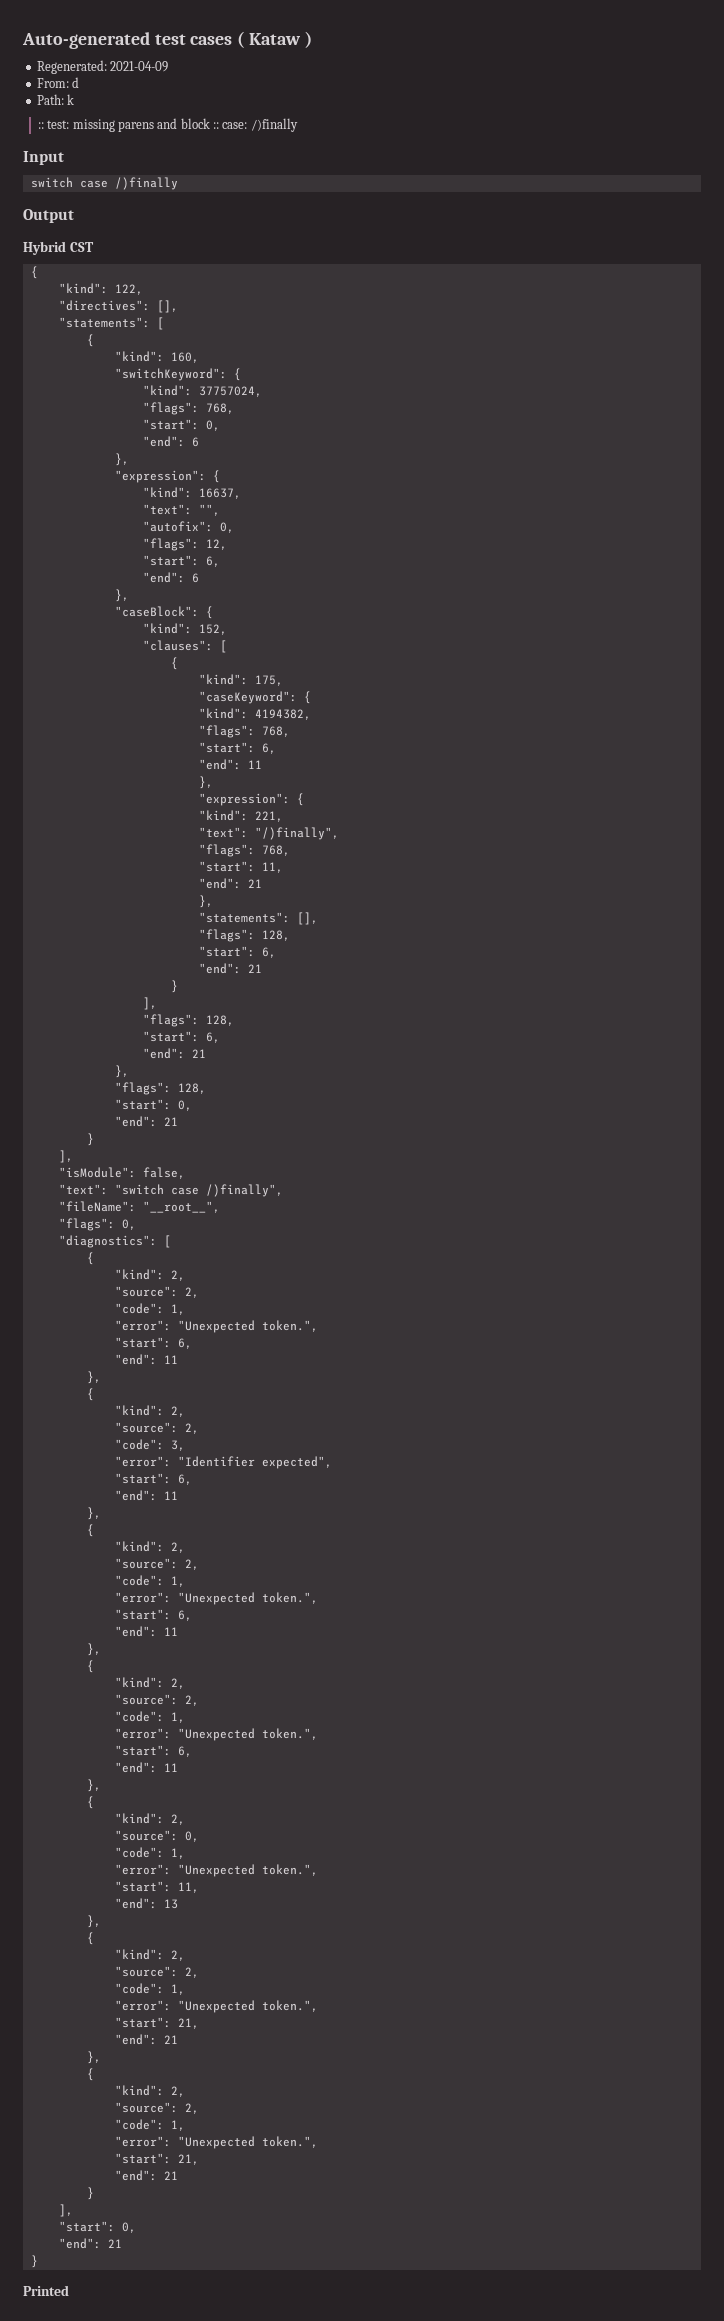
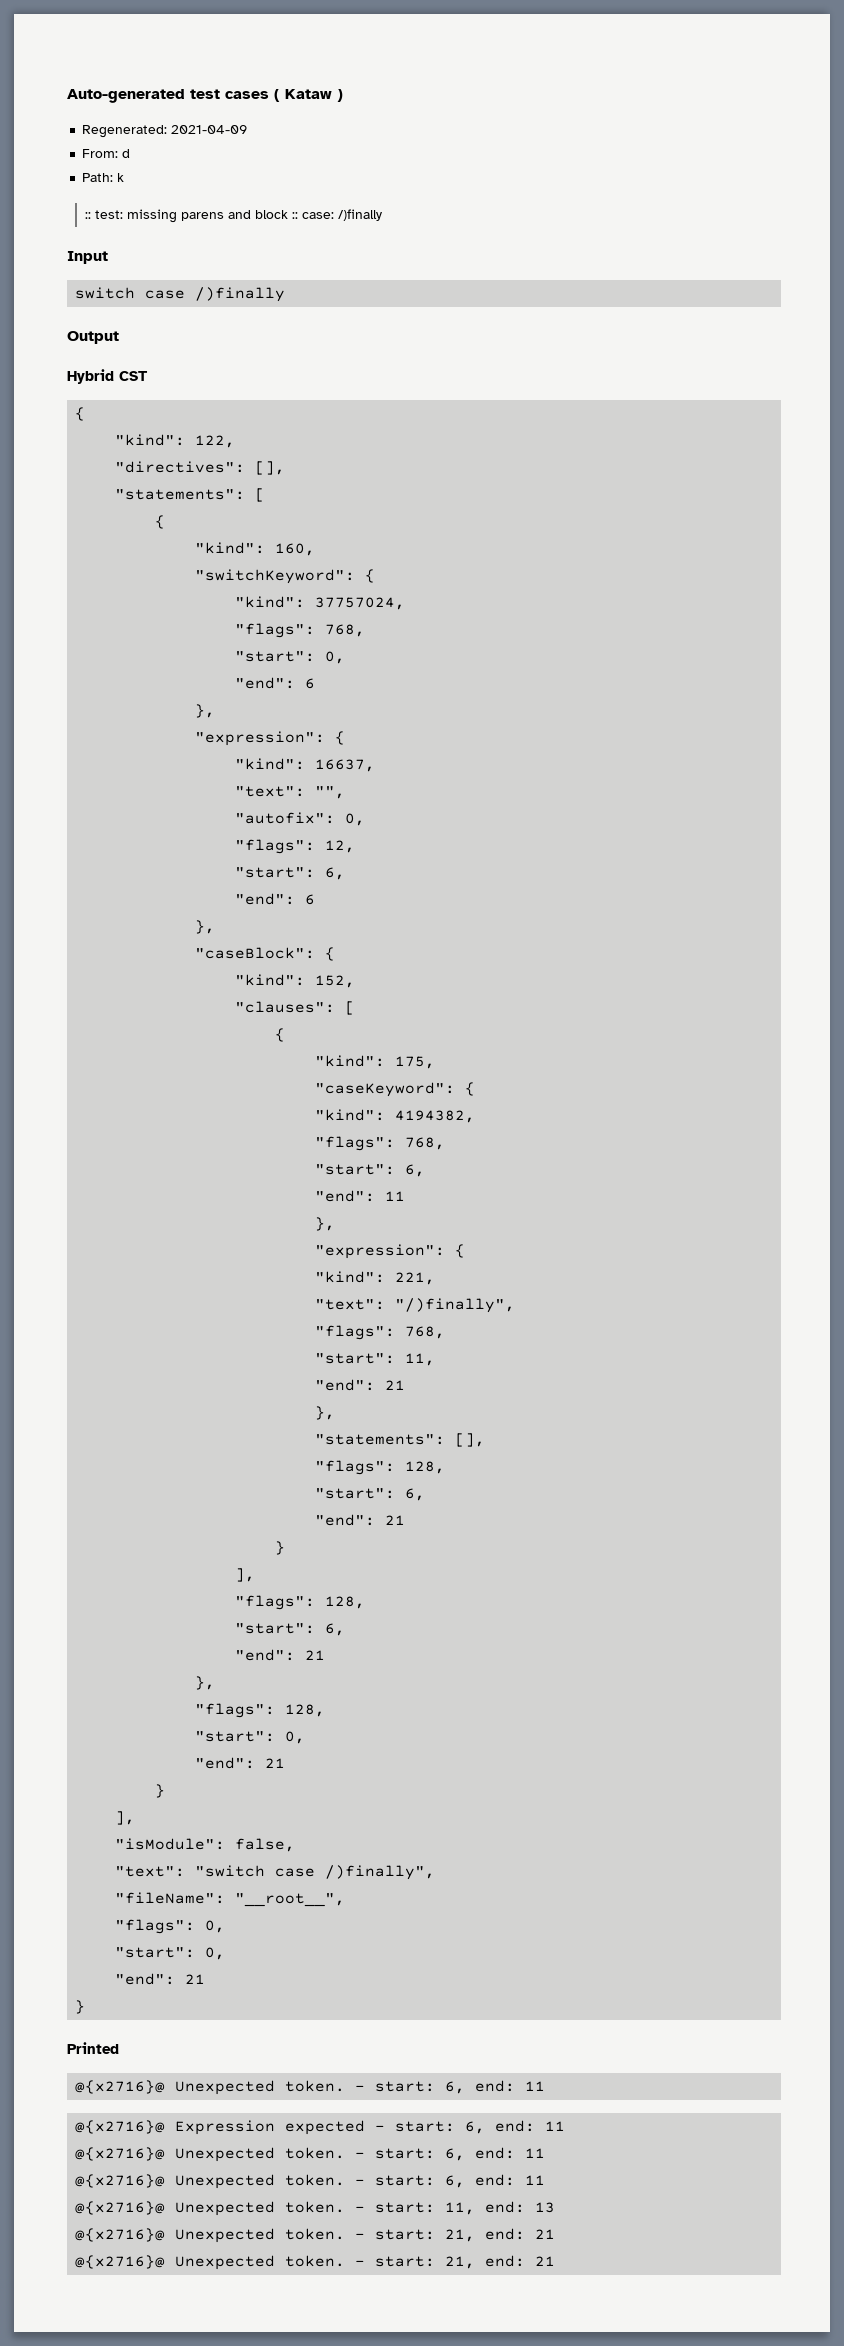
[58,1235,171,1248] [86,1252,94,1265] [114,1269,185,1281] [114,1286,199,1298] [114,1303,185,1315] [114,1320,318,1333] [114,1337,192,1349] [114,1354,178,1365] [86,1371,101,1384] [86,1388,94,1401] [114,1405,185,1417] [114,1422,199,1434] [114,1439,185,1451] [114,1456,332,1469] [114,1473,192,1485] [114,1490,178,1501] [86,1507,101,1520] [86,1524,94,1537] [114,1541,185,1553] [114,1558,199,1570] [114,1575,185,1587] [114,1592,318,1605] [114,1609,192,1621] [114,1626,178,1637] [86,1643,101,1656] [86,1660,94,1673] [114,1677,185,1689] [114,1694,199,1706] [114,1711,185,1723] [114,1728,318,1741] [114,1745,192,1757] [114,1762,178,1773] [86,1779,101,1792] [86,1796,94,1809] [114,1813,185,1825] [114,1830,199,1842] [114,1847,185,1859] [114,1864,318,1877] [114,1881,199,1893] [114,1898,178,1909] [86,1915,101,1928] [86,1932,94,1945] [114,1949,185,1961] [114,1966,199,1978] [114,1983,185,1995] [114,2000,318,2013] [114,2017,199,2029] [114,2034,178,2045] [86,2051,101,2064] [86,2068,94,2081] [114,2085,185,2097] [114,2102,199,2114] [114,2119,185,2131] [114,2136,318,2149] [114,2153,199,2165] [114,2170,178,2181] [86,2187,94,2200] [58,2204,73,2217] // "diagnostics": [ // { // "kind": 2, // "source": 2, // "code": 1, // "error": "Unexpected token.", // "start": 6, // "end": 11 // }, // { // "kind": 2, // "source": 2, // "code": 3, // "error": "Identifier expected", // "start": 6, // "end": 11 // }, // { // "kind": 2, // "source": 2, // "code": 1, // "error": "Unexpected token.", // "start": 6, // "end": 11 // }, // { // "kind": 2, // "source": 2, // "code": 1, // "error": "Unexpected token.", // "start": 6, // "end": 11 // }, // { // "kind": 2, // "source": 0, // "code": 1, // "error": "Unexpected token.", // "start": 11, // "end": 13 // }, // { // "kind": 2, // "source": 2, // "code": 1, // "error": "Unexpected token.", // "start": 21, // "end": 21 // }, // { // "kind": 2, // "source": 2, // "code": 1, // "error": "Unexpected token.", // "start": 21, // "end": 21 // } // ], -> (226, 1926) none
(69, 2290) none -> [75,2080,546,2095] [75,2120,566,2135] [75,2147,546,2162] [75,2174,546,2189] [75,2201,556,2216] [75,2228,556,2243] [75,2255,556,2270] // @{x2716}@ Unexpected token. - start: 6, end: 11 // @{x2716}@ Expression expected - start: 6, end: 11 // @{x2716}@ Unexpected token. - start: 6, end: 11 // @{x2716}@ Unexpected token. - start: 6, end: 11 // @{x2716}@ Unexpected token. - start: 11, end: 13 // @{x2716}@ Unexpected token. - start: 21, end: 21 // @{x2716}@ Unexpected token. - start: 21, end: 21

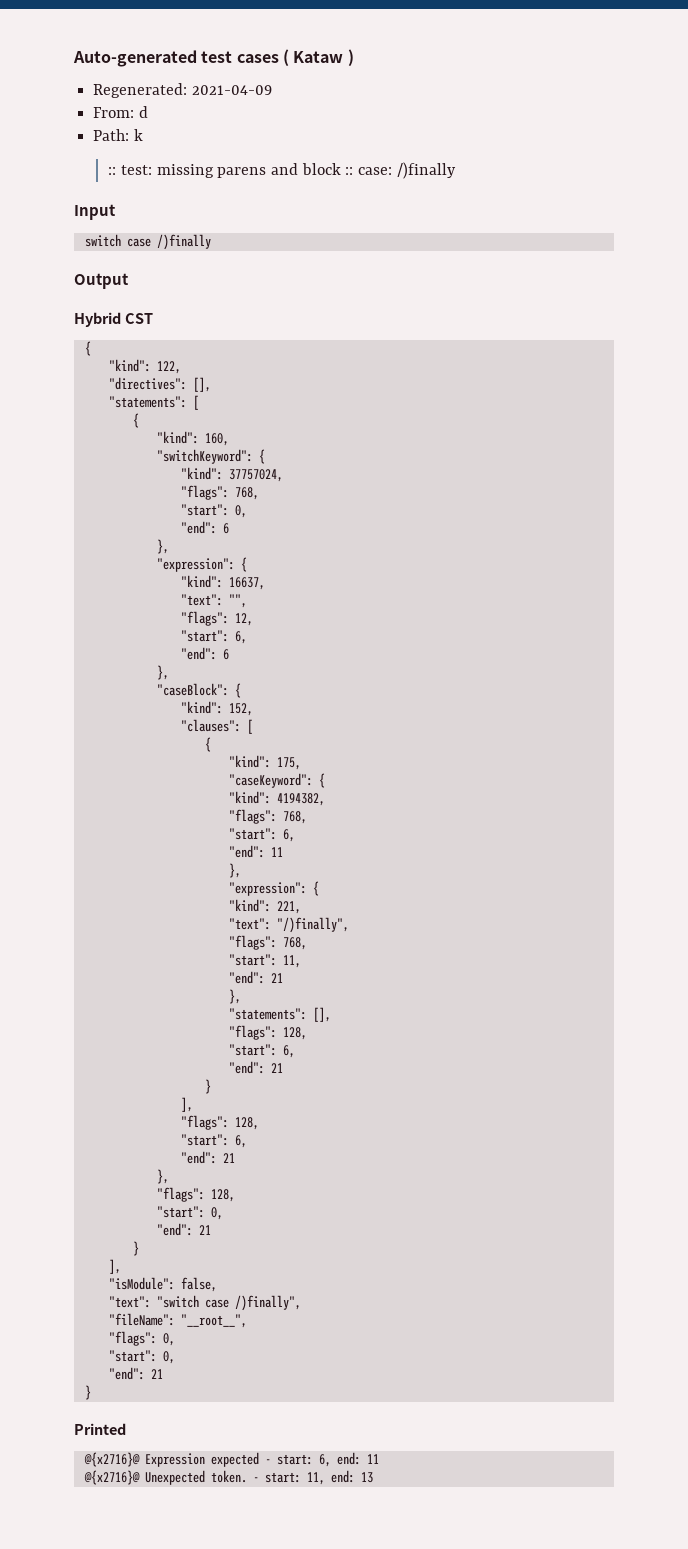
[235,812,366,826] // "autofix": 0, -> (247, 601) none
[75,2080,546,2095] // @{x2716}@ Unexpected token. - start: 6, end: 11 -> (126, 1429) none
[75,2147,546,2162] [75,2174,546,2189] // @{x2716}@ Unexpected token. - start: 6, end: 11 // @{x2716}@ Unexpected token. - start: 6, end: 11 -> (379, 1459) none
[75,2228,556,2243] [75,2255,556,2270] // @{x2716}@ Unexpected token. - start: 21, end: 21 // @{x2716}@ Unexpected token. - start: 21, end: 21 -> (373, 1477) none

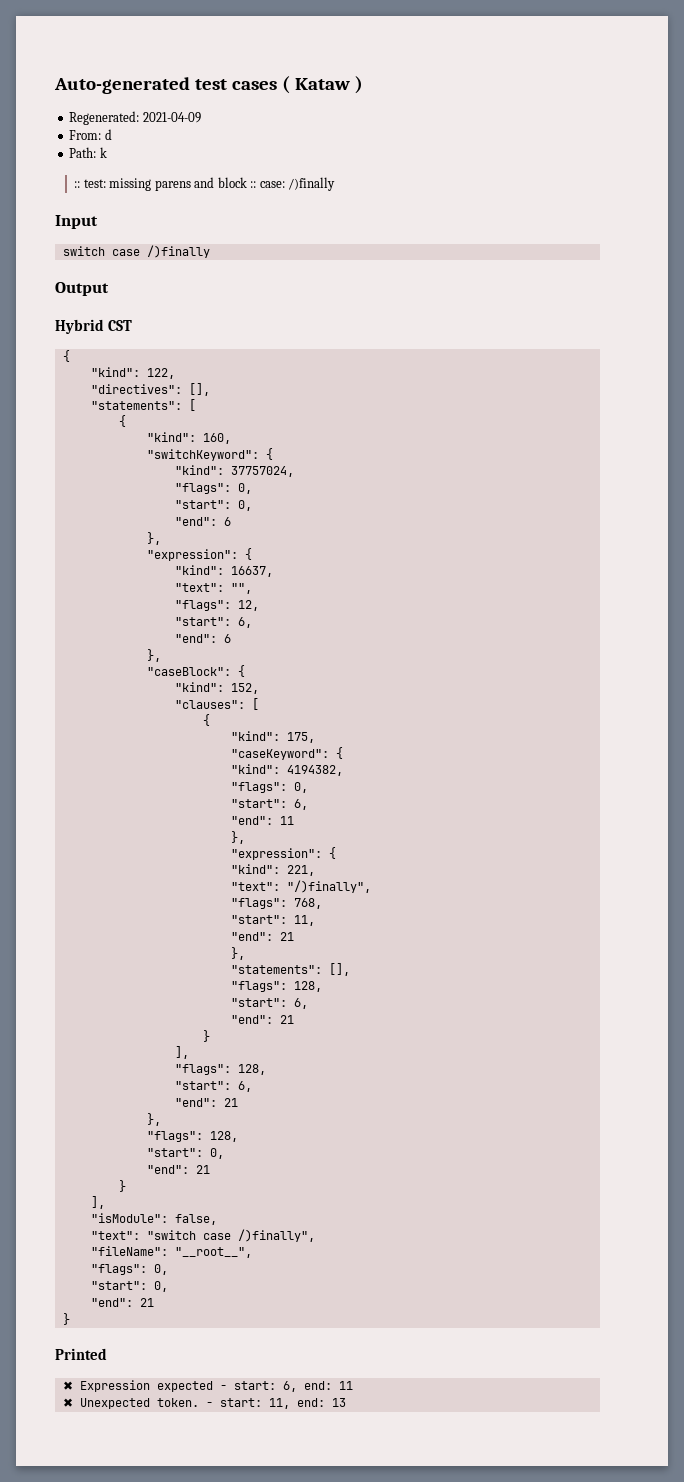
[234,487,259,500] 768, -> [237,483,252,494] 0,
[282,811,307,824] 768, -> [293,782,308,793] 0,
[83,1452,140,1467] @{x2716}@ -> [62,1381,73,1390] ✖
[83,1470,140,1485] @{x2716}@ -> [62,1398,73,1407] ✖

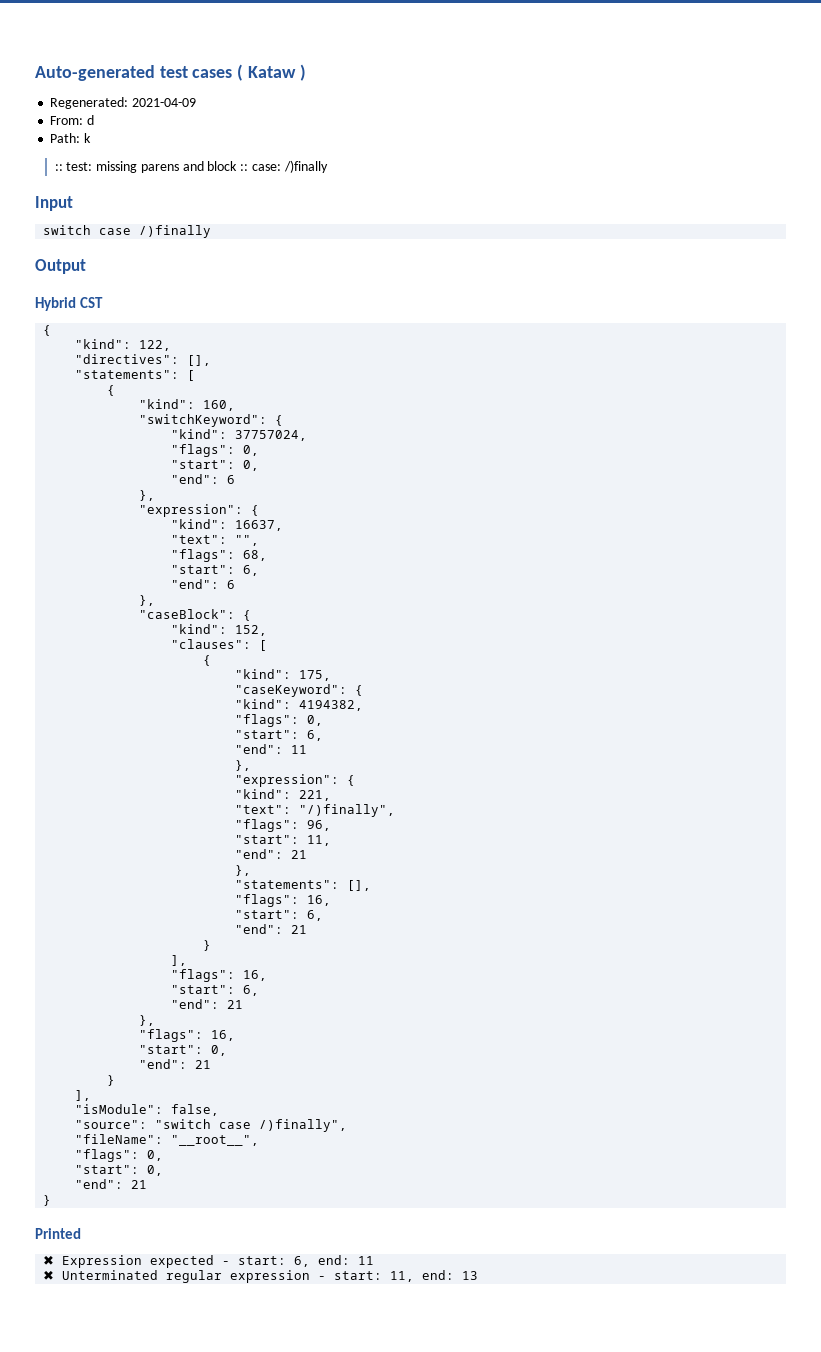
[237,600,259,611] 12, -> [243,550,268,561] 68,
[293,898,322,909] 768, -> [307,820,332,831] 96,
[293,981,322,992] 128, -> [307,895,332,906] 16,
[237,1064,266,1075] 128, -> [243,970,268,981] 16,
[209,1131,238,1142] 128, -> [211,1030,236,1041] 16,
[90,1231,140,1240] "text": -> [75,1120,148,1129] "source":
[79,1398,199,1409] Unexpected token. -> [62,1270,311,1283] Unterminated regular expression

